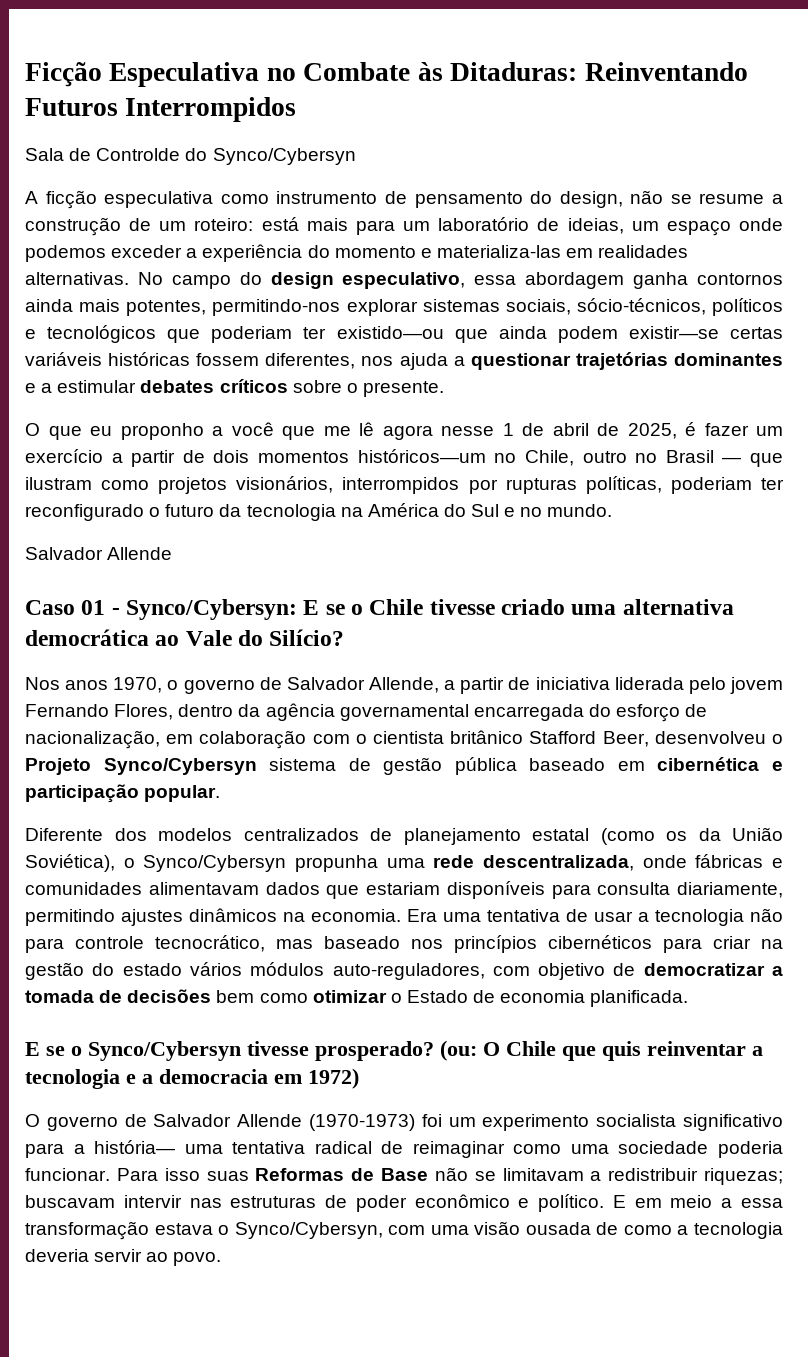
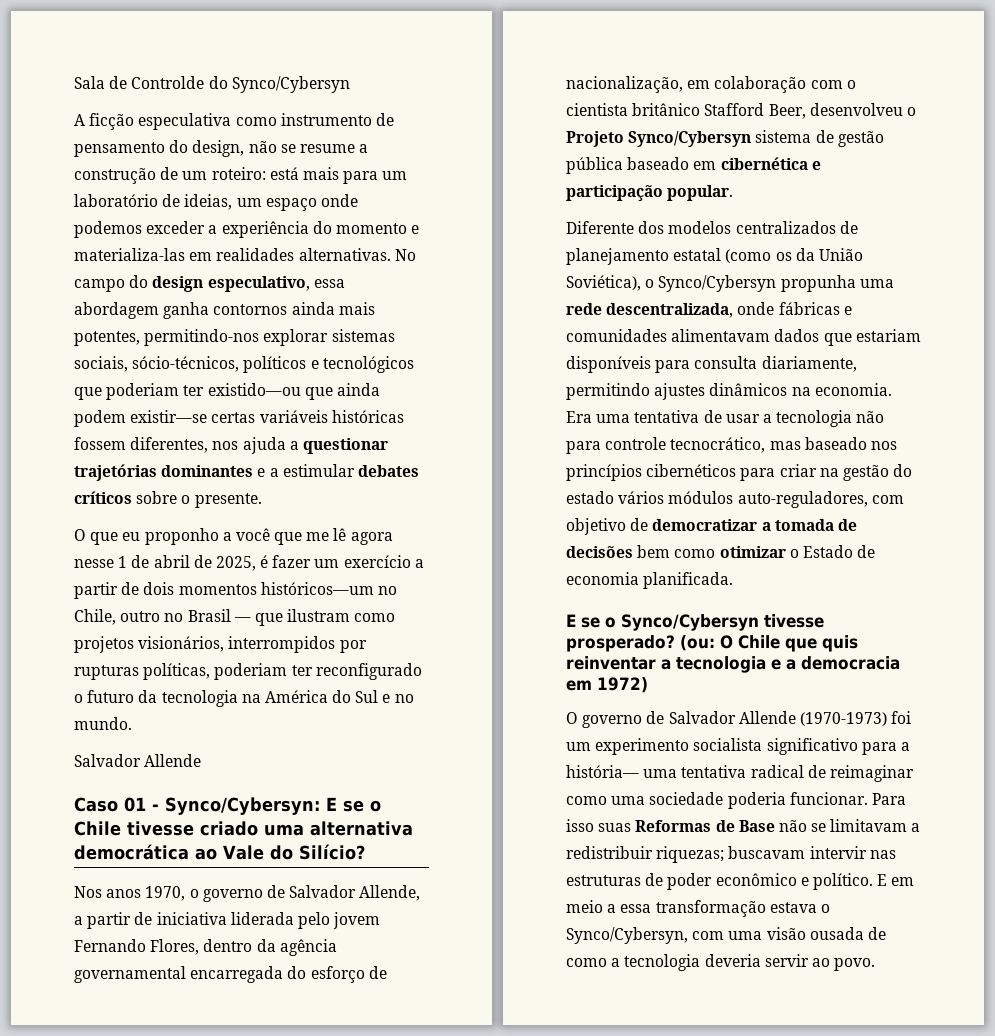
[25,62,748,87] [25,97,297,122] Ficção Especulativa no Combate às Ditaduras: Reinventando Futuros Interrompidos // -> (74, 82) none

